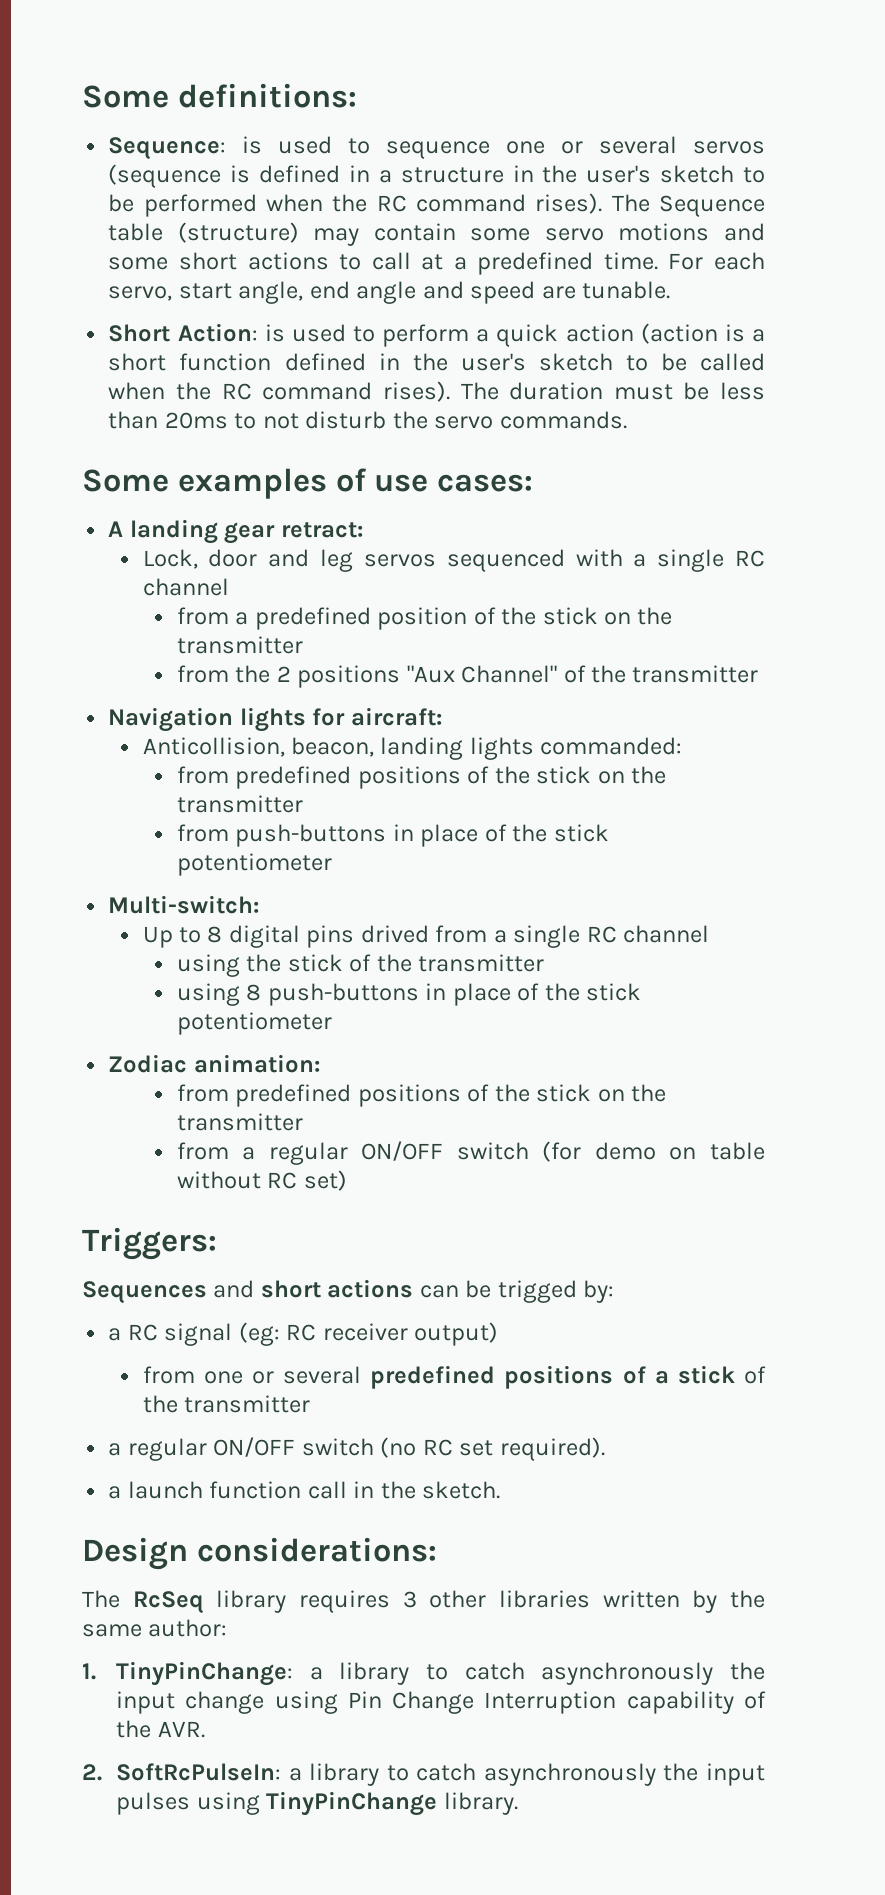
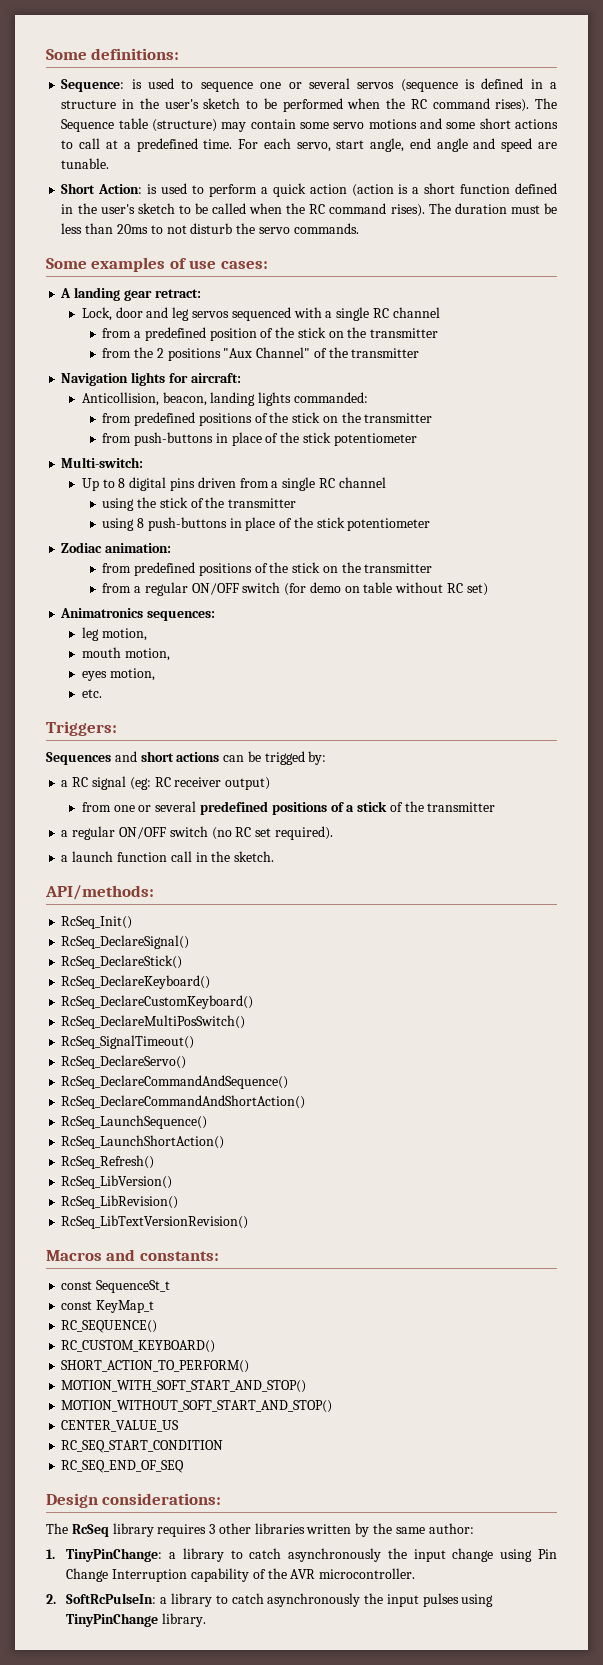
[360,925,429,943] drived -> [197,477,236,488] driven
(347, 1180) none -> [60,608,216,621] [81,627,147,641] [81,647,170,661] [81,668,155,681] [81,689,102,698] // Animatronics sequences: // leg motion, // mouth motion, // eyes motion, // etc.
(501, 1490) none -> [45,885,154,900] [61,916,133,929] [61,935,190,949] [61,955,183,969] [61,975,211,989] [61,995,254,1009] [61,1015,246,1029] [61,1035,195,1049] [61,1055,187,1069] [61,1075,289,1089] [61,1095,306,1109] [61,1115,208,1129] [61,1135,225,1149] [61,1155,155,1169] [61,1175,173,1189] [61,1195,179,1209] [61,1215,249,1229] [46,1249,219,1261] [61,1280,171,1293] [61,1300,155,1313] [61,1320,158,1333] [61,1340,216,1353] [61,1360,250,1373] [61,1380,307,1393] [61,1400,333,1413] [61,1420,180,1432] [61,1440,224,1453] [61,1460,185,1473] // API/methods: // RcSeq_Init() // RcSeq_DeclareSignal() // RcSeq_DeclareStick() // RcSeq_DeclareKeyboard() // RcSeq_DeclareCustomKeyboard() // RcSeq_DeclareMultiPosSwitch() // RcSeq_SignalTimeout() // RcSeq_DeclareServo() // RcSeq_DeclareCommandAndSequence() // RcSeq_DeclareCommandAndShortAction() // RcSeq_LaunchSequence() // RcSeq_LaunchShortAction() // RcSeq_Refresh() // RcSeq_LibVersion() // RcSeq_LibRevision() // RcSeq_LibTextVersionRevision() // Macros and constants: // const SequenceSt_t // const KeyMap_t // RC_SEQUENCE() // RC_CUSTOM_KEYBOARD() // SHORT_ACTION_TO_PERFORM() // MOTION_WITH_SOFT_START_AND_STOP() // MOTION_WITHOUT_SOFT_START_AND_STOP() // CENTER_VALUE_US // RC_SEQ_START_CONDITION // RC_SEQ_END_OF_SEQ
[157,1721,205,1738] AVR. -> [290,1568,416,1579] AVR microcontroller.

